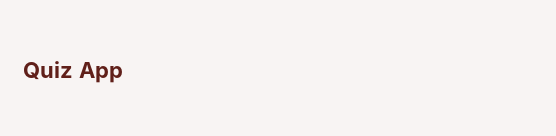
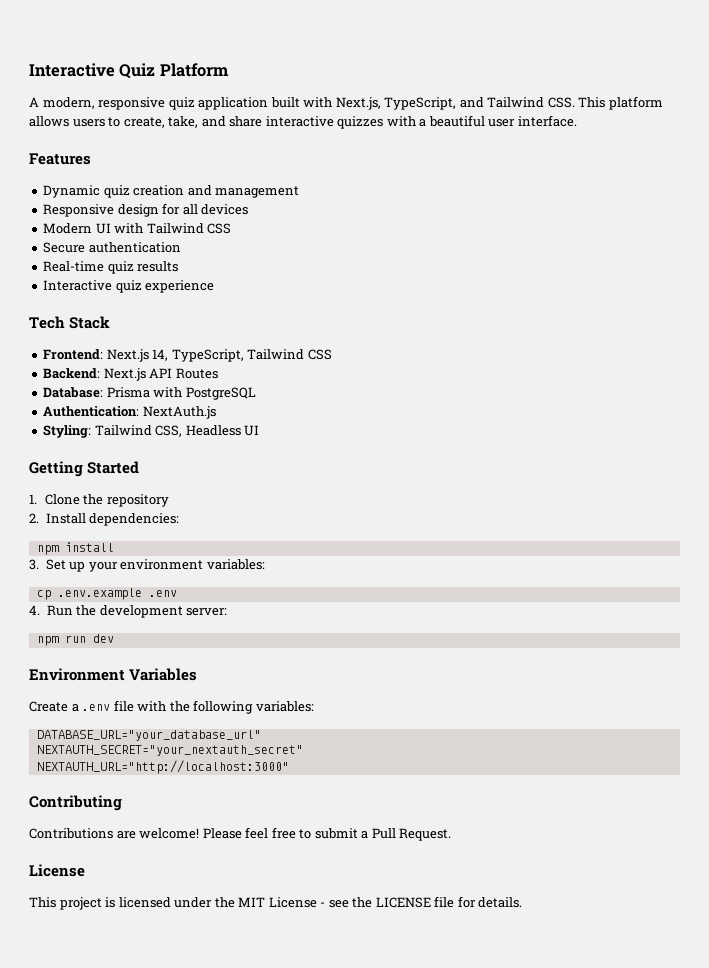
[23,61,123,83] Quiz App -> [29,63,229,79] [29,96,663,110] [29,115,577,129] [29,153,91,165] [43,185,300,198] [43,203,249,217] [43,223,232,234] [43,242,181,253] [43,261,179,274] [43,280,215,293] [29,316,111,329] [43,349,332,362] [43,368,218,381] [43,387,256,400] [43,406,216,419] [43,425,260,438] [29,461,140,477] [29,494,169,507] [29,513,180,526] [36,542,114,555] [29,559,265,572] [36,588,177,600] [29,605,228,618] [36,634,114,646] [29,668,198,681] [29,700,314,714] [36,730,261,741] [36,745,303,756] [36,760,289,774] [29,795,122,811] [29,827,452,841] [29,864,85,877] [29,896,523,910] Interactive Quiz Platform // A modern, responsive quiz application built with Next.js, TypeScript, and Tailwind CSS. This platform allows users to create, take, and share interactive quizzes with a beautiful user interface. // Features // Dynamic quiz creation and management // Responsive design for all devices // Modern UI with Tailwind CSS // Secure authentication // Real-time quiz results // Interactive quiz experience // Tech Stack // Frontend: Next.js 14, TypeScript, Tailwind CSS // Backend: Next.js API Routes // Database: Prisma with PostgreSQL // Authentication: NextAuth.js // Styling: Tailwind CSS, Headless UI // Getting Started // 1. Clone the repository // 2. Install dependencies: // npm install // 3. Set up your environment variables: // cp .env.example .env // 4. Run the development server: // npm run dev // Environment Variables // Create a .env file with the following variables: // DATABASE_URL="your_database_url" // NEXTAUTH_SECRET="your_nextauth_secret" // NEXTAUTH_URL="http://localhost:3000" // Contributing // Contributions are welcome! Please feel free to submit a Pull Request. // License // This project is licensed under the MIT License - see the LICENSE file for details.

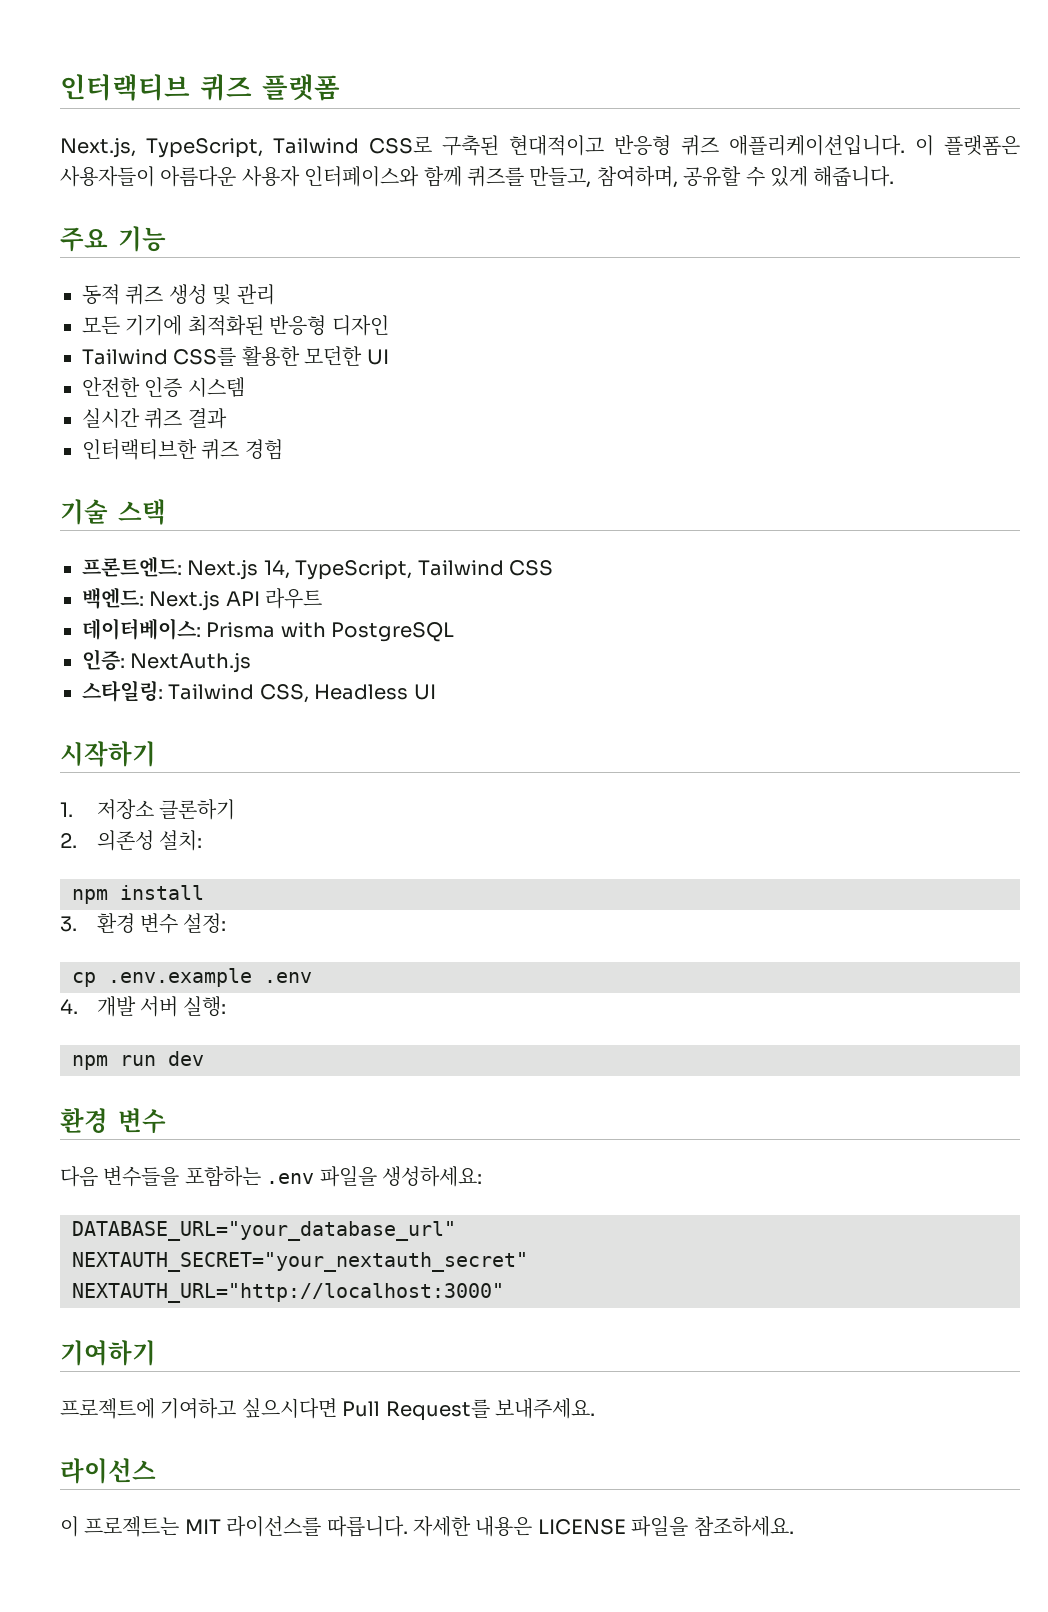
[29,63,229,79] [29,96,663,110] [29,115,577,129] [29,153,91,165] [43,185,300,198] [43,203,249,217] [43,223,232,234] [43,242,181,253] [43,261,179,274] [43,280,215,293] [29,316,111,329] [43,349,104,360] Interactive Quiz Platform // A modern, responsive quiz application built with Next.js, TypeScript, and Tailwind CSS. This platform allows users to create, take, and share interactive quizzes with a beautiful user interface. // Features // Dynamic quiz creation and management // Responsive design for all devices // Modern UI with Tailwind CSS // Secure authentication // Real-time quiz results // Interactive quiz experience // Tech Stack // Frontend: -> [60,74,340,101] [60,135,1020,158] [60,166,895,188] [60,226,166,252] [82,284,275,305] [82,315,389,336] [82,346,389,367] [82,377,245,398] [82,408,227,429] [82,439,283,460] [60,499,166,525] [82,556,182,577] 인터랙티브 퀴즈 플랫폼 // Next.js, TypeScript, Tailwind CSS로 구축된 현대적이고 반응형 퀴즈 애플리케이션입니다. 이 플랫폼은 사용자들이 아름다운 사용자 인터페이스와 함께 퀴즈를 만들고, 참여하며, 공유할 수 있게 해줍니다. // 주요 기능 // 동적 퀴즈 생성 및 관리 // 모든 기기에 최적화된 반응형 디자인 // Tailwind CSS를 활용한 모던한 UI // 안전한 인증 시스템 // 실시간 퀴즈 결과 // 인터랙티브한 퀴즈 경험 // 기술 스택 // 프론트엔드:
[43,368,101,379] Backend: -> [82,587,144,609] 백엔드:
[175,368,218,379] [43,387,104,398] Routes // Database: -> [265,588,323,609] [82,618,201,640] 라우트 // 데이터베이스:
[43,406,140,417] Authentication: -> [82,649,125,670] 인증:
[43,425,92,438] Styling: -> [82,680,163,702] 스타일링:
[29,461,140,477] Getting Started -> [60,741,156,767] 시작하기
[44,494,169,507] Clone the repository -> [96,799,236,820] 저장소 클론하기
[45,513,180,526] Install dependencies: -> [96,830,203,851] 의존성 설치:
[45,559,265,572] Set up your environment variables: -> [96,913,227,934] 환경 변수 설정:
[46,605,228,618] Run the development server: -> [96,996,227,1017] 개발 서버 실행:
[29,668,198,681] [29,700,314,714] [36,730,261,741] [36,745,303,756] [36,760,289,774] [29,795,122,811] [29,827,452,841] [29,864,85,877] [29,896,523,910] Environment Variables // Create a .env file with the following variables: // DATABASE_URL="your_database_url" // NEXTAUTH_SECRET="your_nextauth_secret" // NEXTAUTH_URL="http://localhost:3000" // Contributing // Contributions are welcome! Please feel free to submit a Pull Request. // License // This project is licensed under the MIT License - see the LICENSE file for details. -> [60,1108,166,1134] [60,1166,482,1187] [72,1221,456,1241] [72,1252,528,1272] [72,1283,504,1303] [60,1340,156,1366] [60,1398,595,1421] [60,1458,156,1484] [60,1516,794,1537] 환경 변수 // 다음 변수들을 포함하는 .env 파일을 생성하세요: // DATABASE_URL="your_database_url" // NEXTAUTH_SECRET="your_nextauth_secret" // NEXTAUTH_URL="http://localhost:3000" // 기여하기 // 프로젝트에 기여하고 싶으시다면 Pull Request를 보내주세요. // 라이선스 // 이 프로젝트는 MIT 라이선스를 따릅니다. 자세한 내용은 LICENSE 파일을 참조하세요.

